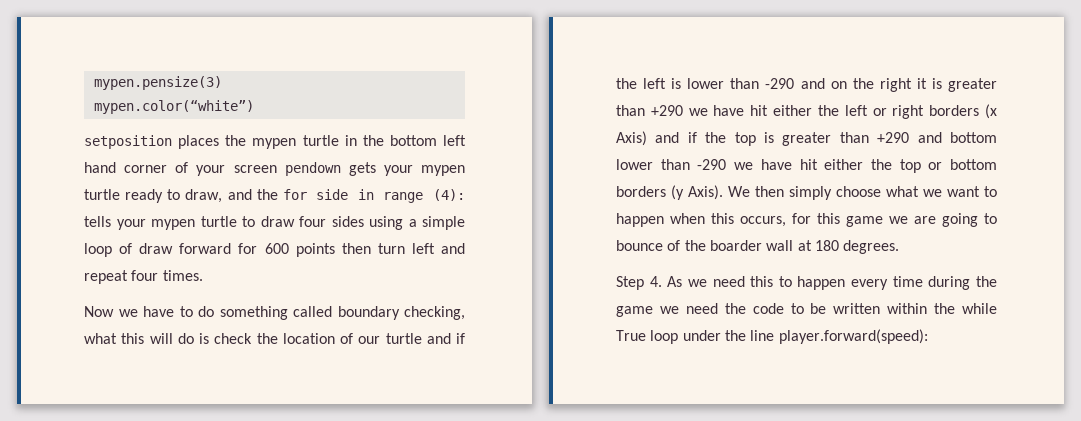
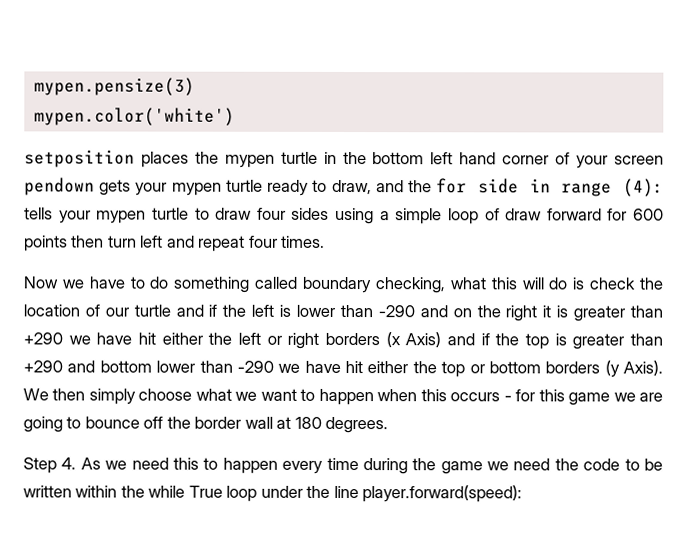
[93,100,254,114] mypen.color(“white”) -> [33,107,235,126] mypen.color('white')
[740,216,786,227] occurs, -> [450,392,512,402] occurs -
[667,240,762,251] of the boarder -> [143,416,242,429] off the border

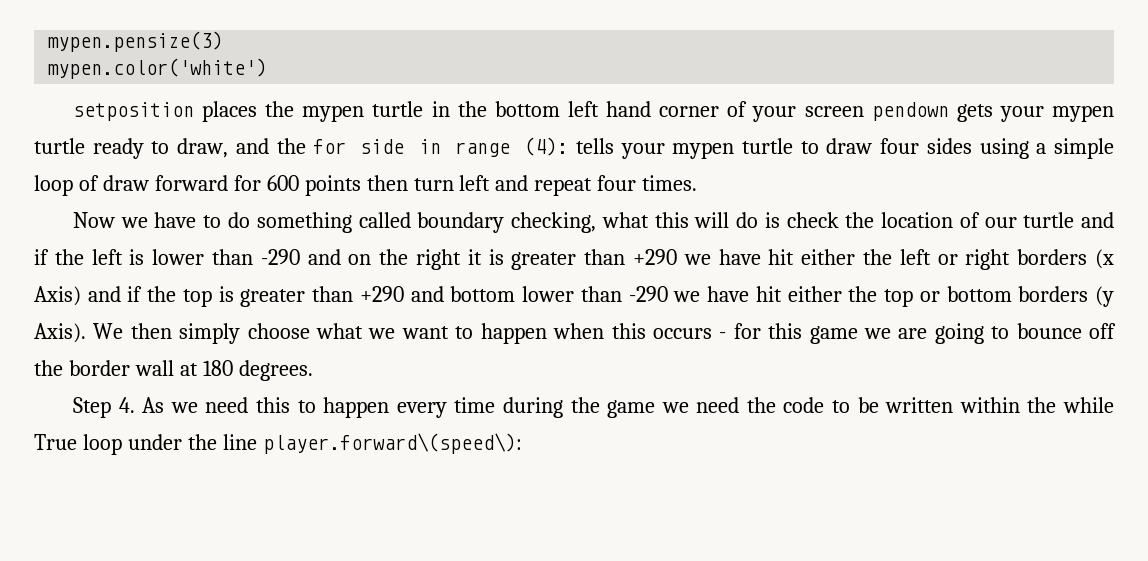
[362,485,523,503] player.forward(speed): -> [262,433,522,454] player.forward\(speed\):

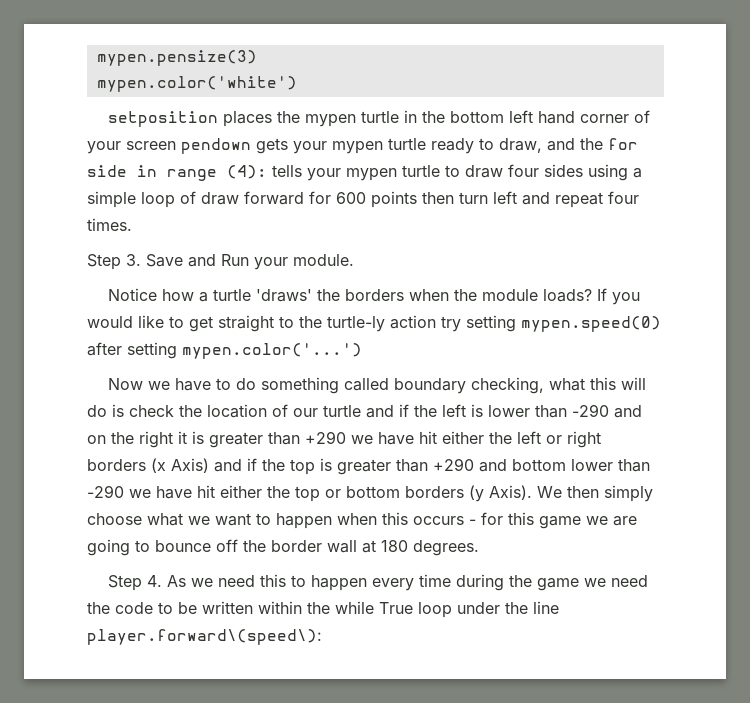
(698, 183) none -> [87,254,354,270] [108,288,641,305] [87,315,661,332] [87,342,362,359] // Step 3. Save and Run your module. // Notice how a turtle 'draws' the borders when the module loads? If you would like to get straight to the turtle-ly action try setting mypen.speed(0) after setting mypen.color('...')

